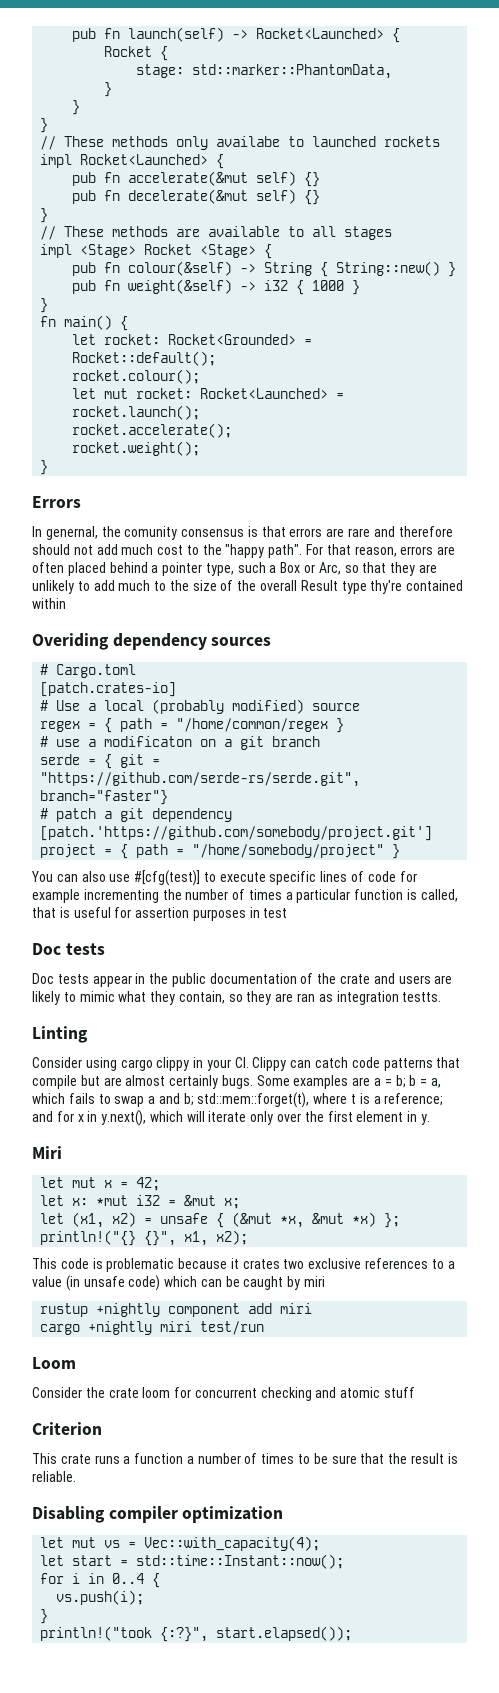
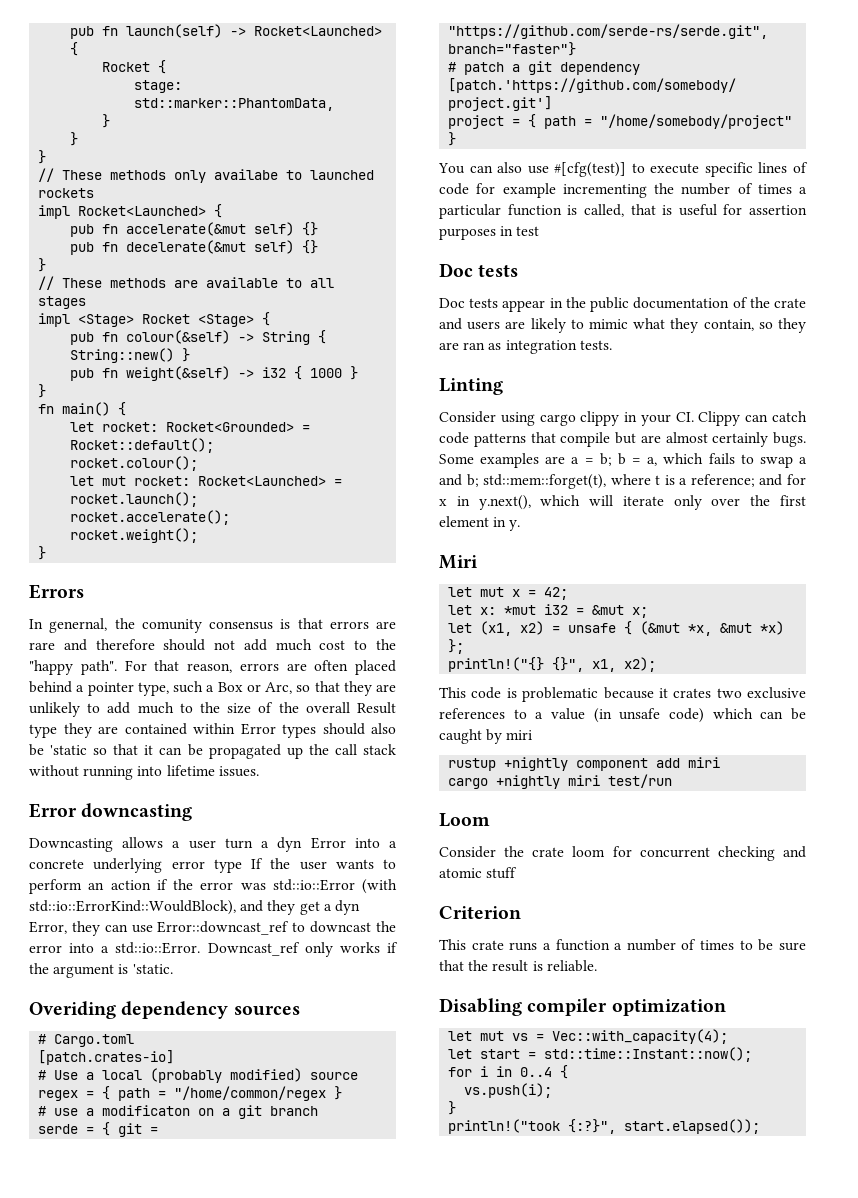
[370,580,403,594] thy're -> [63,723,118,738] they are
(66, 603) none -> [240,723,396,738] [29,744,396,759] [29,765,259,780] [29,803,193,821] [29,837,398,852] [29,858,396,873] [29,879,397,894] [29,900,360,915] [29,921,396,936] [29,942,399,957] [29,963,173,978] Error types should also be 'static so that it can be propagated up the call stack without running into lifetime issues. // Error downcasting // Downcasting allows a user turn a dyn Error into a concrete underlying error type If the user wants to perform an action if the error was std::io::Error (with std::io::ErrorKind::WouldBlock), and they get a dyn Error, they can use Error::downcast_ref to downcast the error into a std::io::Error. Downcast_ref only works if the argument is 'static.
[402,992,442,1002] testts. -> [579,340,612,350] tests.

